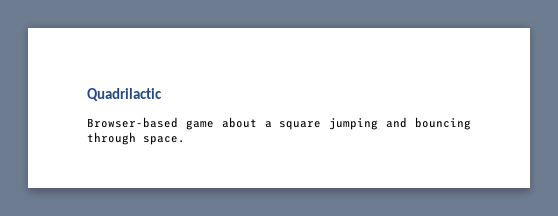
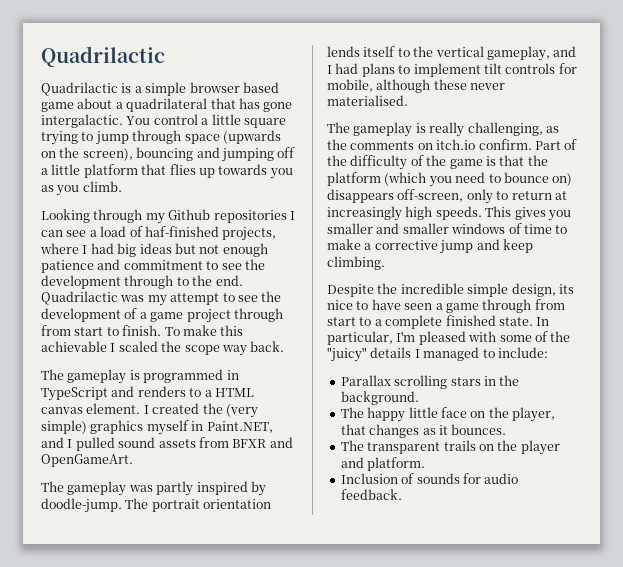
[87,117,471,130] [87,132,185,145] Browser-based game about a square jumping and bouncing through space. -> [41,82,279,96] [41,98,293,112] [41,114,286,128] [41,130,281,145] [41,147,296,162] [41,164,293,179] [41,181,122,196] [41,209,295,224] [41,226,277,241] [40,243,268,257] [41,259,265,273] [41,275,243,289] [41,291,282,306] [41,308,283,323] [41,325,244,336] [41,341,285,356] [41,369,239,384] [41,386,254,401] [41,403,258,418] [41,420,273,435] [41,437,293,451] [41,454,133,467] [41,481,266,496] [41,498,272,513] [327,46,577,61] [327,63,577,77] [327,79,506,93] [327,95,408,106] [327,122,559,137] [327,139,578,150] [327,155,548,170] [327,172,573,187] [327,189,567,204] [327,206,571,221] [327,223,568,234] [327,239,533,254] [327,256,385,270] [327,283,574,297] [327,299,565,313] [327,315,550,329] [327,331,571,345] [327,347,548,362] [340,375,520,389] [340,391,419,405] [340,407,555,422] [340,424,507,438] [340,440,560,455] [340,457,426,471] [340,473,519,484] [340,489,402,500] Quadrilactic is a simple browser based game about a quadrilateral that has gone intergalactic. You control a little square trying to jump through space (upwards on the screen), bouncing and jumping off a little platform that flies up towards you as you climb. // Looking through my Github repositories I can see a load of haf-finished projects, where I had big ideas but not enough patience and commitment to see the development through to the end. Quadrilactic was my attempt to see the development of a game project through from start to finish. To make this achievable I scaled the scope way back. // The gameplay is programmed in TypeScript and renders to a HTML canvas element. I created the (very simple) graphics myself in Paint.NET, and I pulled sound assets from BFXR and OpenGameArt. // The gameplay was partly inspired by doodle-jump. The portrait orientation lends itself to the vertical gameplay, and I had plans to implement tilt controls for mobile, although these never materialised. // The gameplay is really challenging, as the comments on itch.io confirm. Part of the difficulty of the game is that the platform (which you need to bounce on) disappears off-screen, only to return at increasingly high speeds. This gives you smaller and smaller windows of time to make a corrective jump and keep climbing. // Despite the incredible simple design, its nice to have seen a game through from start to a complete finished state. In particular, I'm pleased with some of the "juicy" details I managed to include: // Parallax scrolling stars in the background. // The happy little face on the player, that changes as it bounces. // The transparent trails on the player and platform. // Inclusion of sounds for audio feedback.

